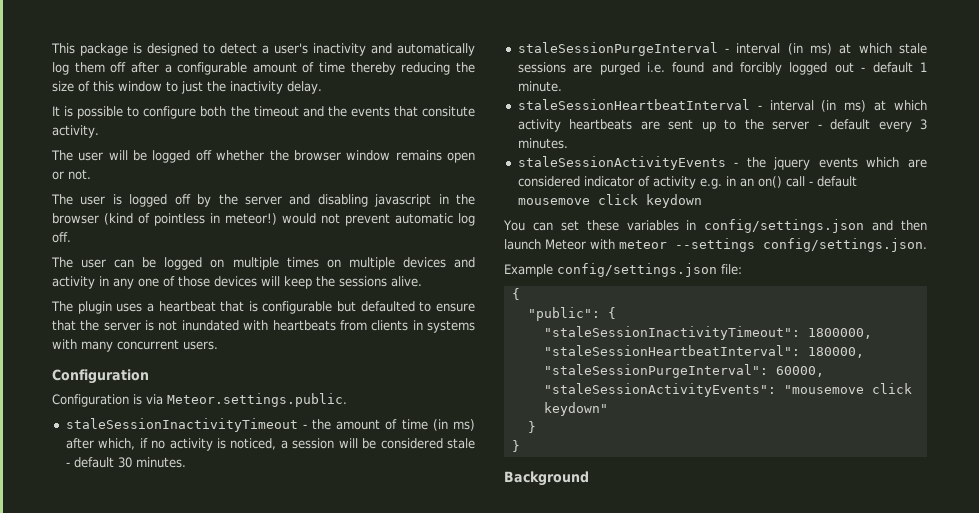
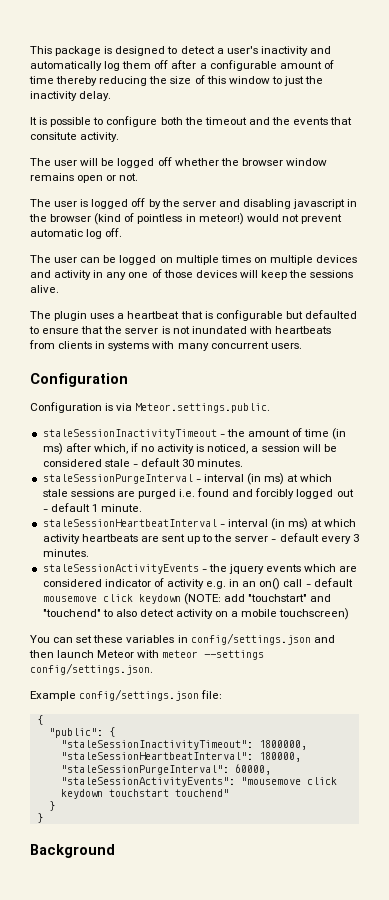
(702, 201) none -> [183,593,332,605] [42,608,350,620] (NOTE: add "touchstart" and "touchend" to also detect activity on a mobile touchscreen)
[543,402,608,416] keydown" -> [60,789,229,799] keydown touchstart touchend"

